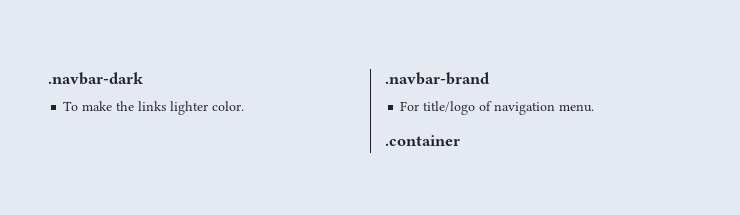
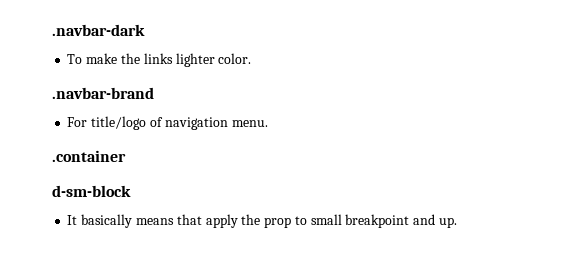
(460, 140) none -> [52,185,131,197] [67,214,457,228] // d-sm-block // It basically means that apply the prop to small breakpoint and up.

